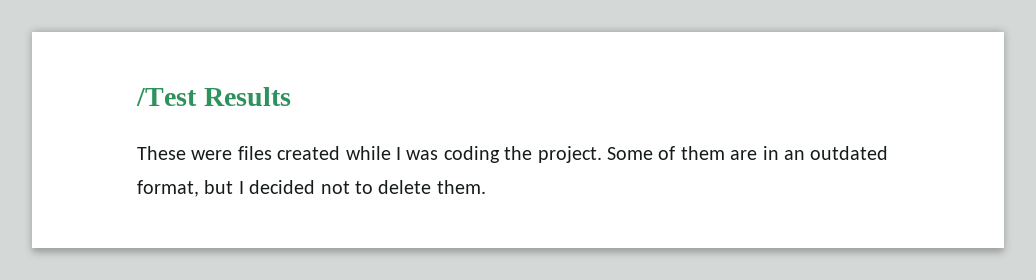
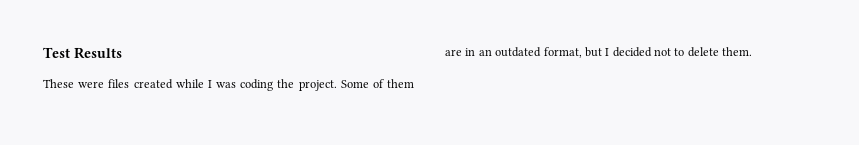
[136,88,197,106] /Test -> [43,47,70,58] Test

